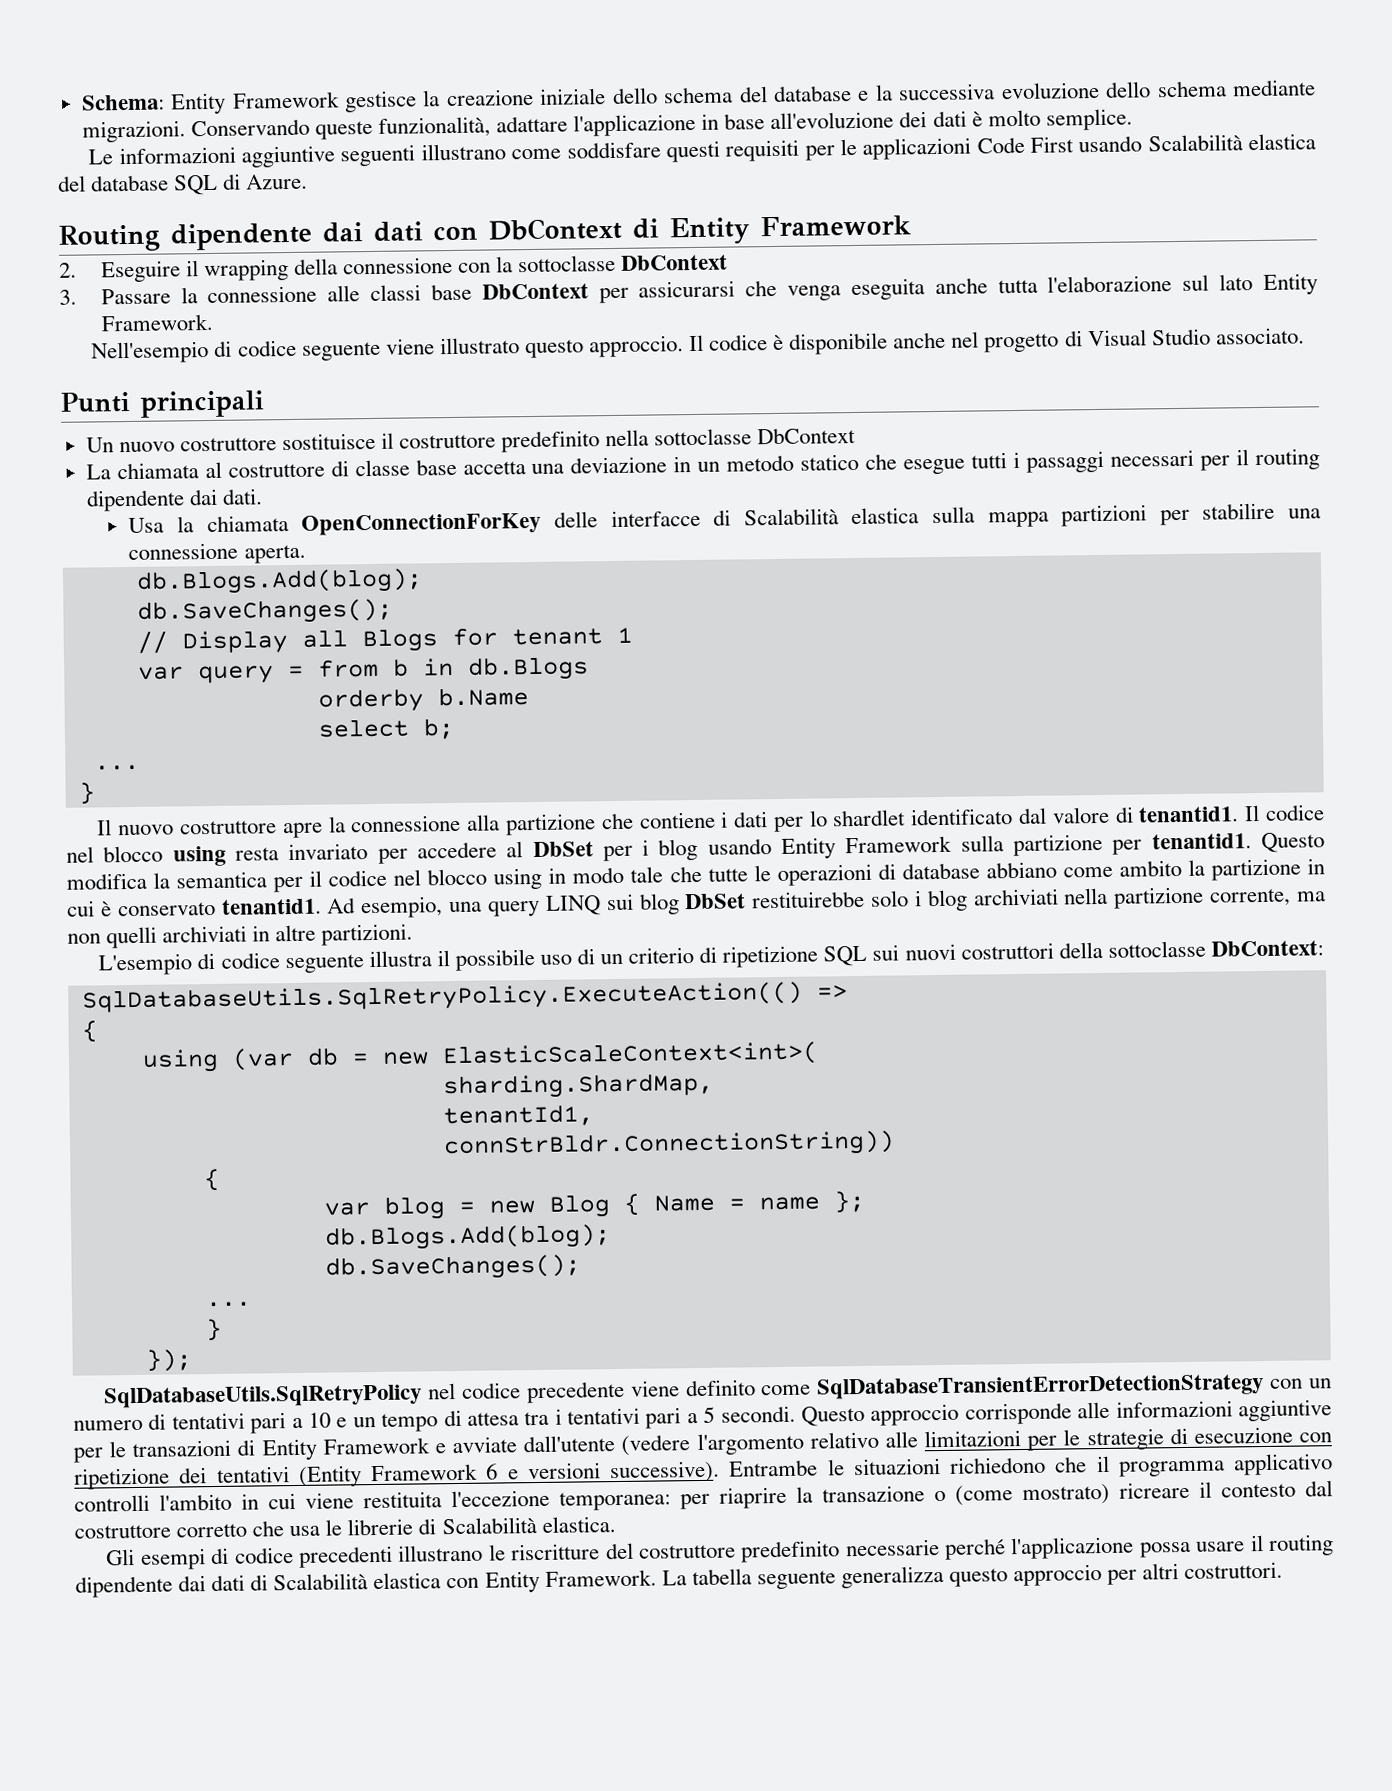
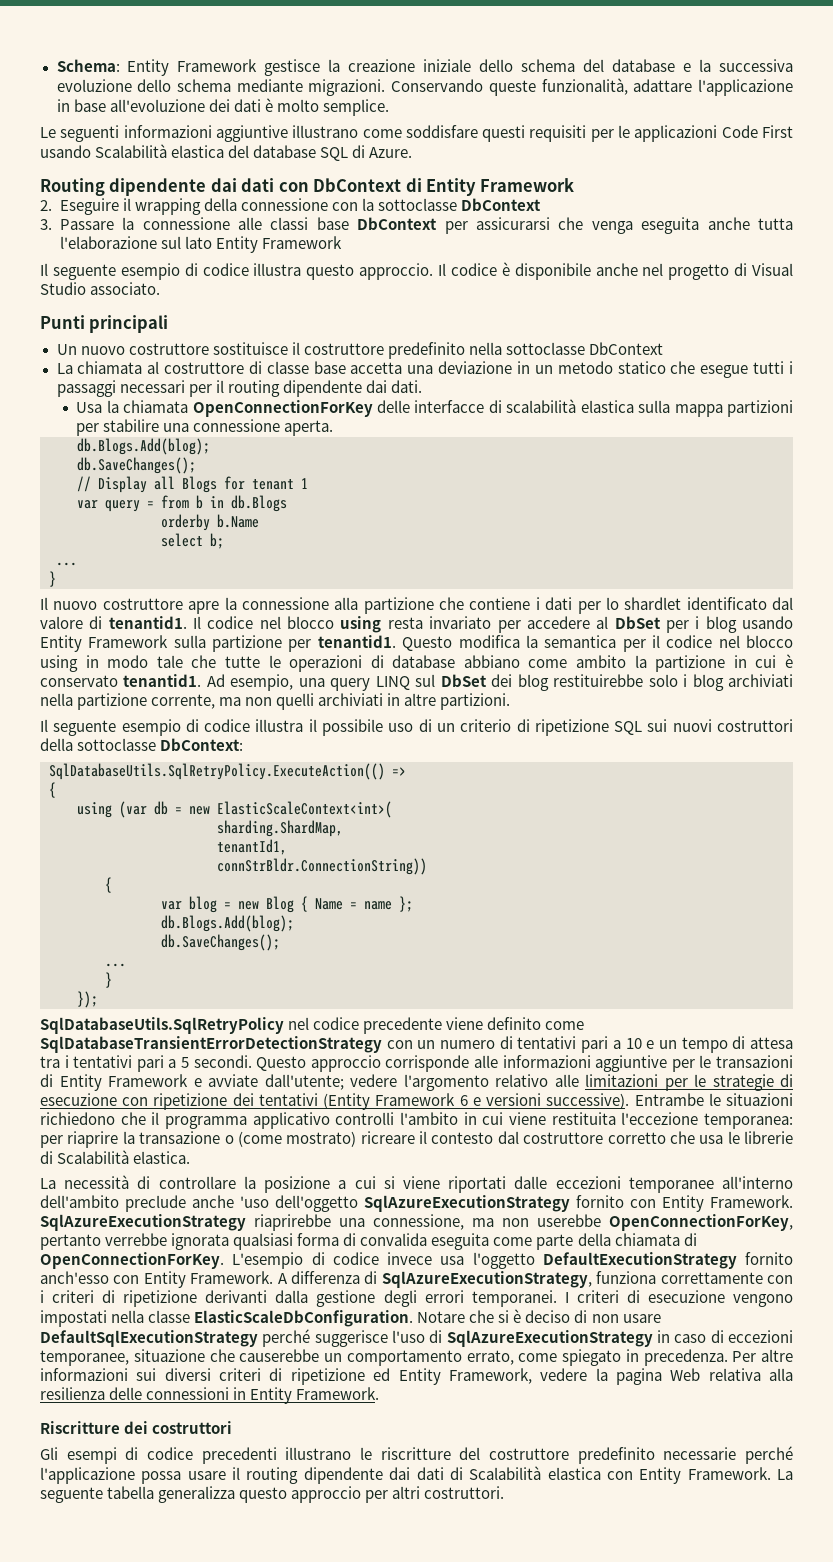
[118,144,416,168] informazioni aggiuntive seguenti -> [60,125,288,142] seguenti informazioni aggiuntive
[100,313,213,332] [91,337,520,364] Framework. // Nell'esempio di codice seguente viene illustrato -> [261,236,342,249] [40,263,302,280] Framework // Il seguente esempio di codice illustra
[743,508,839,526] Scalabilità -> [506,399,577,413] scalabilità
[605,893,747,915] sui blog DbSet -> [415,674,549,691] sul DbSet dei blog
[98,952,364,976] L'esempio di codice seguente -> [40,719,251,736] Il seguente esempio di codice
[523,1434,691,1456] dall'utente (vedere -> [264,1074,397,1090] dall'utente; vedere
(616, 1524) none -> [40,1175,793,1193] [40,1195,793,1212] [40,1214,793,1231] [40,1233,697,1250] [40,1252,793,1269] [40,1271,793,1288] [40,1290,793,1307] [40,1309,661,1327] [40,1329,793,1347] [40,1349,793,1366] [40,1368,794,1385] [40,1387,380,1404] [40,1421,233,1434] // La necessità di controllare la posizione a cui si viene riportati dalle eccezioni temporanee all'interno dell'ambito preclude anche 'uso dell'oggetto SqlAzureExecutionStrategy fornito con Entity Framework. SqlAzureExecutionStrategy riaprirebbe una connessione, ma non userebbe OpenConnectionForKey, pertanto verrebbe ignorata qualsiasi forma di convalida eseguita come parte della chiamata di OpenConnectionForKey. L'esempio di codice invece usa l'oggetto DefaultExecutionStrategy fornito anch'esso con Entity Framework. A differenza di SqlAzureExecutionStrategy, funziona correttamente con i criteri di ripetizione derivanti dalla gestione degli errori temporanei. I criteri di esecuzione vengono impostati nella classe ElasticScaleDbConfiguration. Notare che si è deciso di non usare DefaultSqlExecutionStrategy perché suggerisce l'uso di SqlAzureExecutionStrategy in caso di eccezioni temporanee, situazione che causerebbe un comportamento errato, come spiegato in precedenza. Per altre informazioni sui diversi criteri di ripetizione ed Entity Framework, vedere la pagina Web relativa alla resilienza delle connessioni in Entity Framework. // Riscritture dei costruttori
[691,1568,836,1590] tabella seguente -> [40,1486,155,1503] seguente tabella

